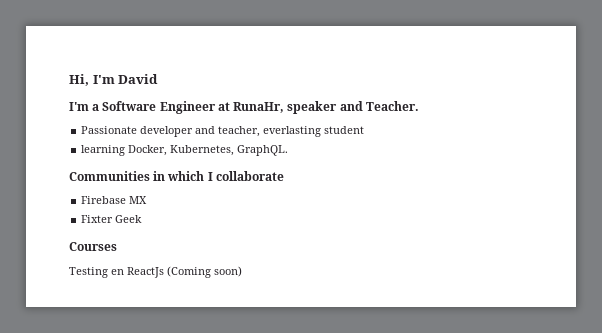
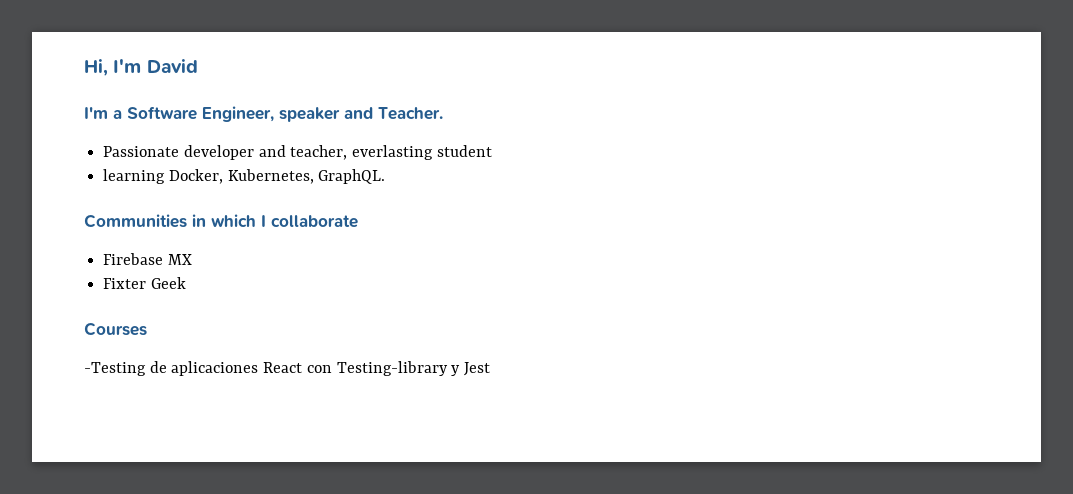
[159,101,285,114] Engineer at RunaHr, -> [202,106,274,122] Engineer,
[69,266,242,278] Testing en ReactJs (Coming soon) -> [84,361,491,376] -Testing de aplicaciones React con Testing-library y Jest

